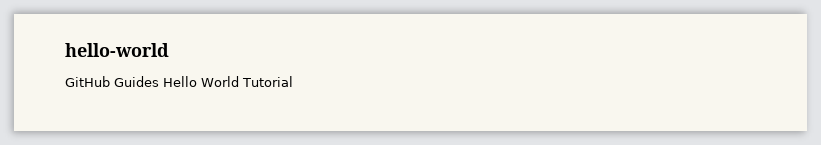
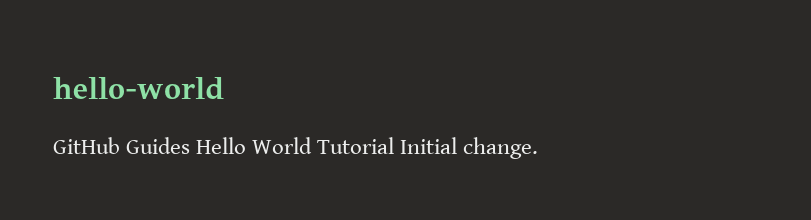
(293, 81) none -> [400,137,539,159] Initial change.

